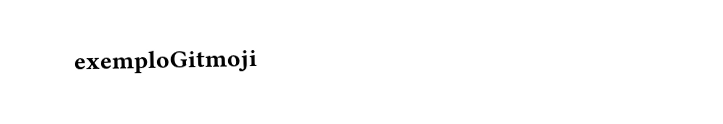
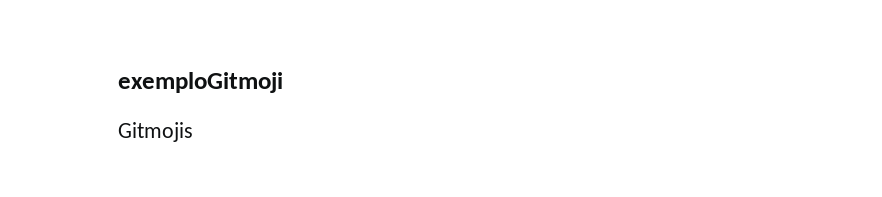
(258, 61) none -> [118,122,193,142] // Gitmojis

